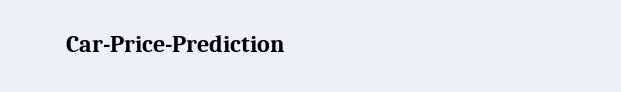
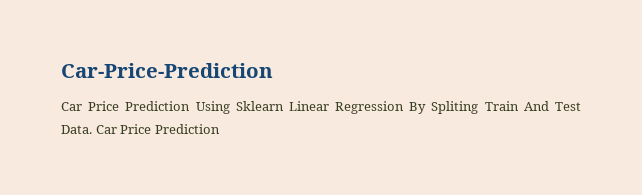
(285, 43) none -> [61,101,581,114] [61,124,220,134] // Car Price Prediction Using Sklearn Linear Regression By Spliting Train And Test Data. Car Price Prediction

